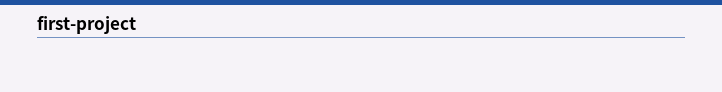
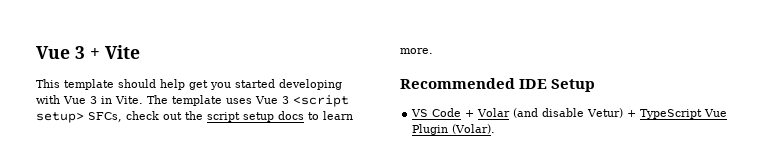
[37,16,136,34] first-project -> [36,45,140,59] [36,79,342,90] [36,95,349,107] [36,111,353,123] [400,48,433,54] [400,78,596,92] [411,108,728,119] [412,124,496,135] Vue 3 + Vite // This template should help get you started developing with Vue 3 in Vite. The template uses Vue 3 <script setup> SFCs, check out the script setup docs to learn more. // Recommended IDE Setup // VS Code + Volar (and disable Vetur) + TypeScript Vue Plugin (Volar).

